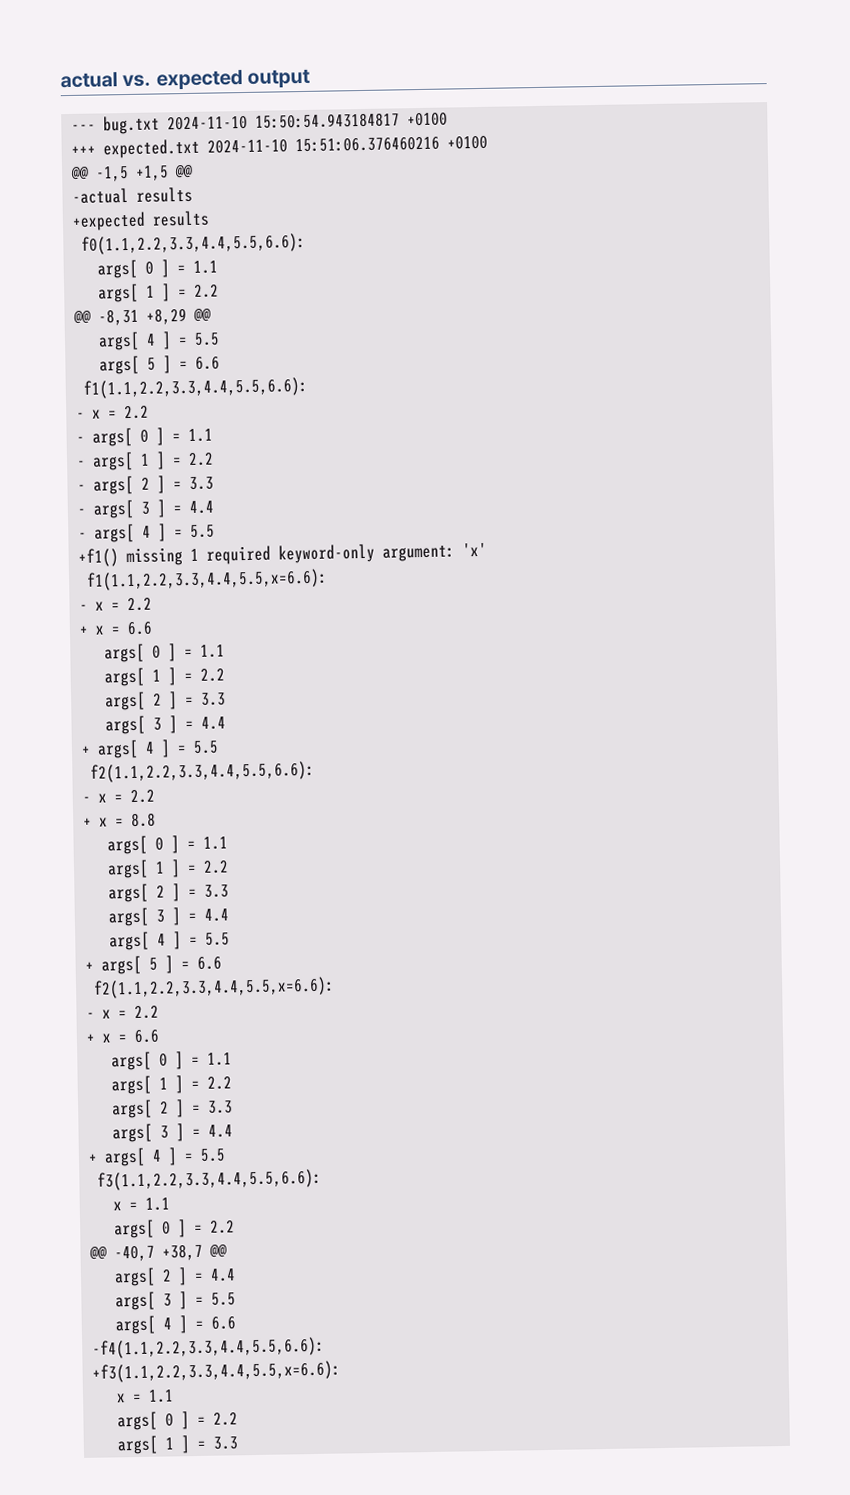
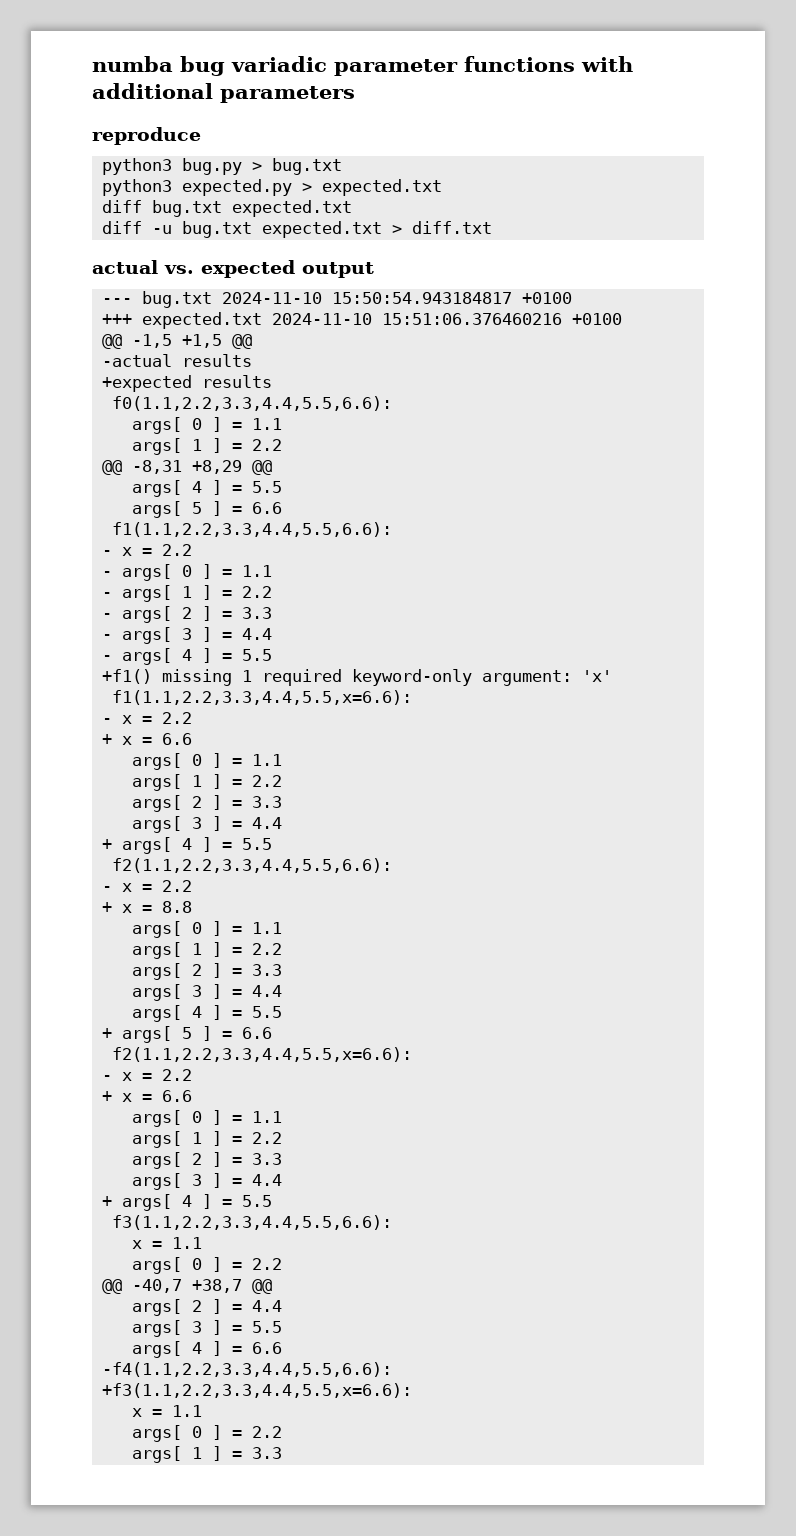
(60, 80) none -> [92,56,633,76] [92,83,355,103] [92,127,201,145] [101,158,342,175] [101,179,442,196] [101,200,352,217] [101,221,492,238] numba bug variadic parameter functions with additional parameters // reproduce // python3 bug.py > bug.txt // python3 expected.py > expected.txt // diff bug.txt expected.txt // diff -u bug.txt expected.txt > diff.txt //

